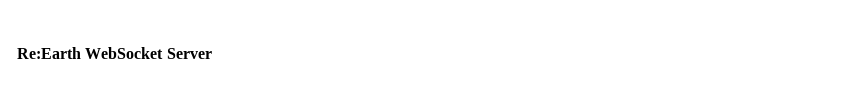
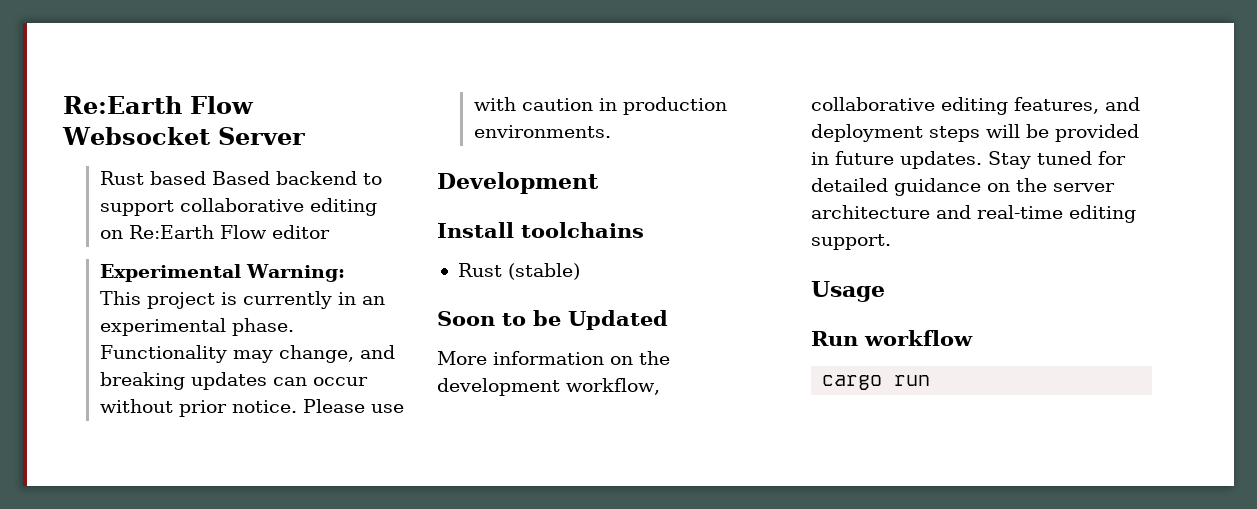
[17,47,164,59] Re:Earth WebSocket -> [63,96,254,114] [62,127,210,145] Re:Earth Flow Websocket
(212, 53) none -> [99,171,382,185] [99,198,377,216] [99,225,330,239] [99,264,345,282] [99,291,385,309] [99,318,294,336] [99,345,395,363] [99,372,368,390] [99,399,404,417] [473,97,727,115] [473,125,611,138] [437,172,599,194] [437,222,644,238] [457,263,580,280] [437,310,668,330] [437,351,670,365] [437,378,660,396] [811,97,1140,115] [811,124,1139,142] [811,151,1126,169] [811,178,1115,196] [811,205,1136,223] [811,234,891,250] [811,281,885,302] [811,330,973,346] [822,375,931,390] // Rust based Based backend to support collaborative editing on Re:Earth Flow editor // Experimental Warning: // This project is currently in an experimental phase. Functionality may change, and breaking updates can occur without prior notice. Please use with caution in production environments. // Development // Install toolchains // Rust (stable) // Soon to be Updated // More information on the development workflow, collaborative editing features, and deployment steps will be provided in future updates. Stay tuned for detailed guidance on the server architecture and real-time editing support. // Usage // Run workflow // cargo run

